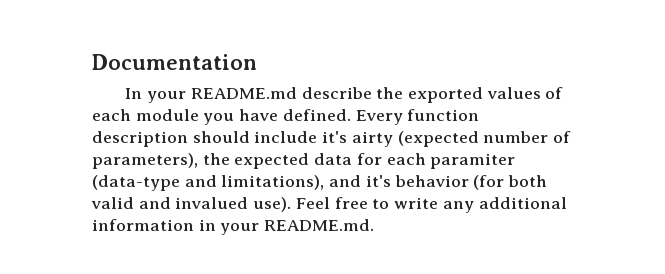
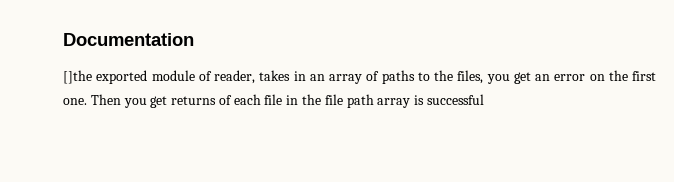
[125,87,564,103] [92,109,480,125] [92,131,572,147] [92,153,516,169] [92,175,548,191] [91,197,567,213] [92,219,375,235] In your README.md describe the exported values of each module you have defined. Every function description should include it's airty (expected number of parameters), the expected data for each paramiter (data-type and limitations), and it's behavior (for both valid and invalued use). Feel free to write any additional information in your README.md. -> [63,70,656,84] [63,94,484,108] []the exported module of reader, takes in an array of paths to the files, you get an error on the first one. Then you get returns of each file in the file path array is successful

